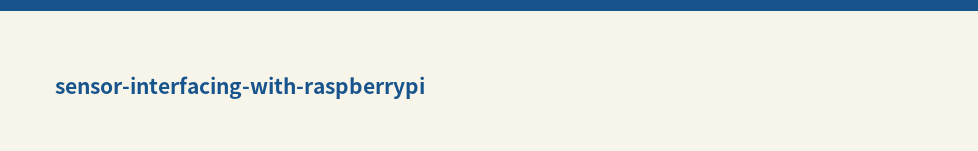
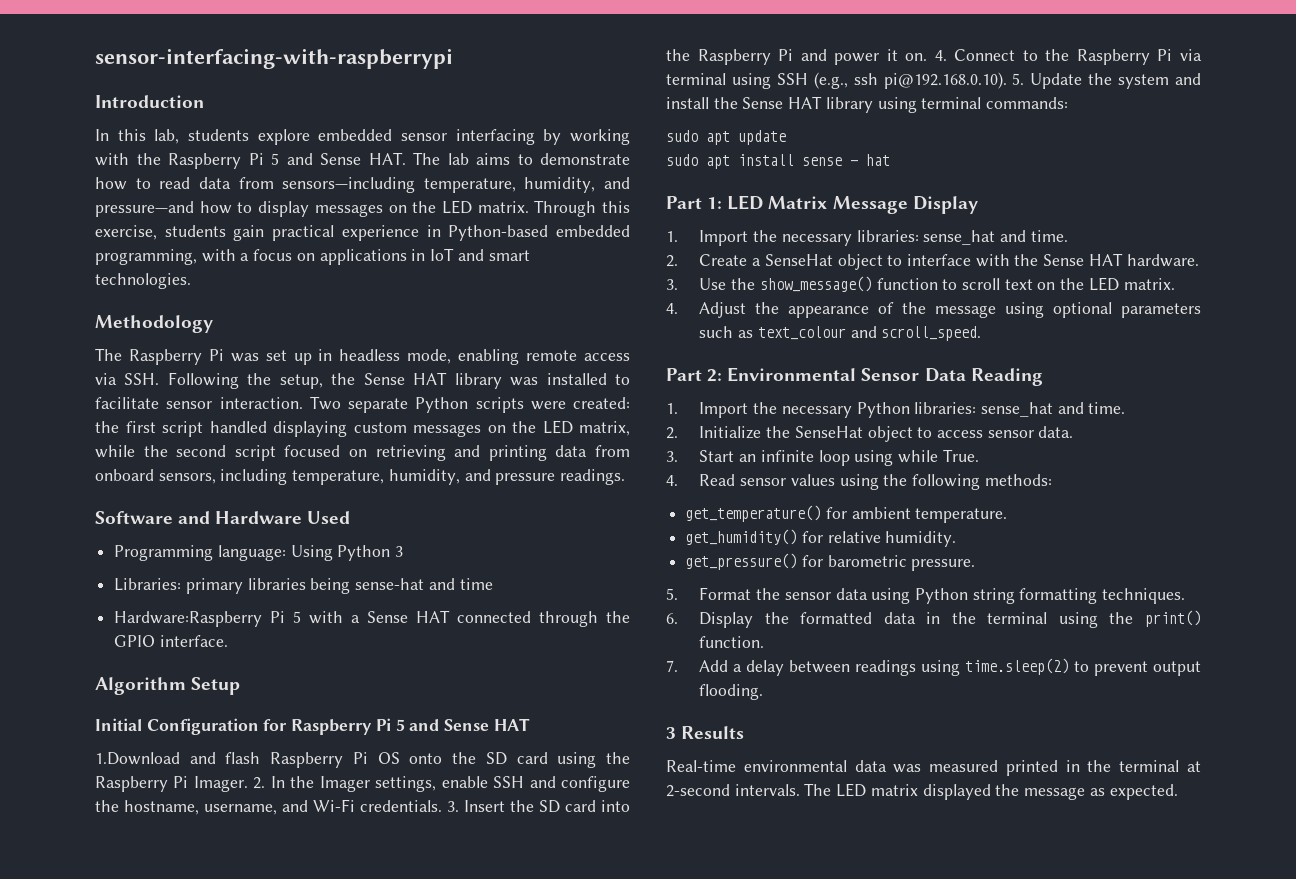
(425, 87) none -> [95,95,204,108] [95,129,630,145] [95,152,630,169] [95,177,630,193] [95,200,630,217] [95,225,630,241] [95,248,530,265] [95,273,191,289] [95,315,213,333] [95,348,631,365] [95,372,630,389] [95,396,630,413] [95,420,630,437] [95,445,631,461] [95,469,626,485] [95,511,351,524] [114,545,404,561] [114,578,493,594] [114,610,630,627] [114,635,228,647] [95,677,241,695] [95,718,530,735] [95,752,631,768] [95,776,630,792] [95,799,630,815] [666,49,1202,65] [666,72,1201,89] [666,96,1069,113] [666,130,786,145] [666,154,890,169] [666,195,978,214] [666,230,1068,246] [666,253,1199,270] [666,276,1175,292] [666,302,1201,318] [699,326,982,341] [666,367,1043,386] [666,402,1126,418] [666,426,1074,442] [666,449,979,466] [666,474,1052,490] [685,505,1008,523] [685,529,957,547] [685,553,976,571] [666,587,1186,604] [666,610,1201,628] [699,636,765,648] [666,658,1201,676] [699,684,764,700] [666,726,745,739] [666,760,1201,776] [666,783,1178,800] // Introduction // In this lab, students explore embedded sensor interfacing by working with the Raspberry Pi 5 and Sense HAT. The lab aims to demonstrate how to read data from sensors—including temperature, humidity, and pressure—and how to display messages on the LED matrix. Through this exercise, students gain practical experience in Python-based embedded programming, with a focus on applications in IoT and smart technologies. // Methodology // The Raspberry Pi was set up in headless mode, enabling remote access via SSH. Following the setup, the Sense HAT library was installed to facilitate sensor interaction. Two separate Python scripts were created: the first script handled displaying custom messages on the LED matrix, while the second script focused on retrieving and printing data from onboard sensors, including temperature, humidity, and pressure readings. // Software and Hardware Used // Programming language: Using Python 3 // Libraries: primary libraries being sense-hat and time // Hardware:Raspberry Pi 5 with a Sense HAT connected through the GPIO interface. // Algorithm Setup // Initial Configuration for Raspberry Pi 5 and Sense HAT // 1.Download and flash Raspberry Pi OS onto the SD card using the Raspberry Pi Imager. 2. In the Imager settings, enable SSH and configure the hostname, username, and Wi-Fi credentials. 3. Insert the SD card into the Raspberry Pi and power it on. 4. Connect to the Raspberry Pi via terminal using SSH (e.g., ssh pi@192.168.0.10). 5. Update the system and install the Sense HAT library using terminal commands: // sudo apt update // sudo apt install sense - hat // Part 1: LED Matrix Message Display // 1. Import the necessary libraries: sense_hat and time. // 2. Create a SenseHat object to interface with the Sense HAT hardware. // 3. Use the show_message() function to scroll text on the LED matrix. // 4. Adjust the appearance of the message using optional parameters such as text_colour and scroll_speed. // Part 2: Environmental Sensor Data Reading // 1. Import the necessary Python libraries: sense_hat and time. // 2. Initialize the SenseHat object to access sensor data. // 3. Start an infinite loop using while True. // 4. Read sensor values using the following methods: // get_temperature() for ambient temperature. // get_humidity() for relative humidity. // get_pressure() for barometric pressure. // 5. Format the sensor data using Python string formatting techniques. // 6. Display the formatted data in the terminal using the print() function. // 7. Add a delay between readings using time.sleep(2) to prevent output flooding. // 3 Results // Real-time environmental data was measured printed in the terminal at 2-second intervals. The LED matrix displayed the message as expected.

